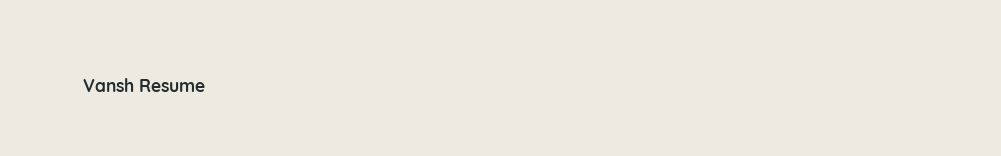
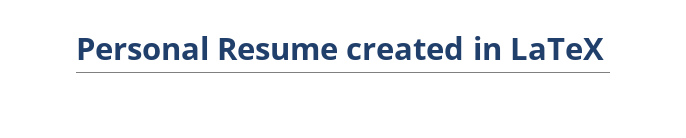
[83,78,205,92] Vansh Resume -> [76,36,604,60] Personal Resume created in LaTeX

